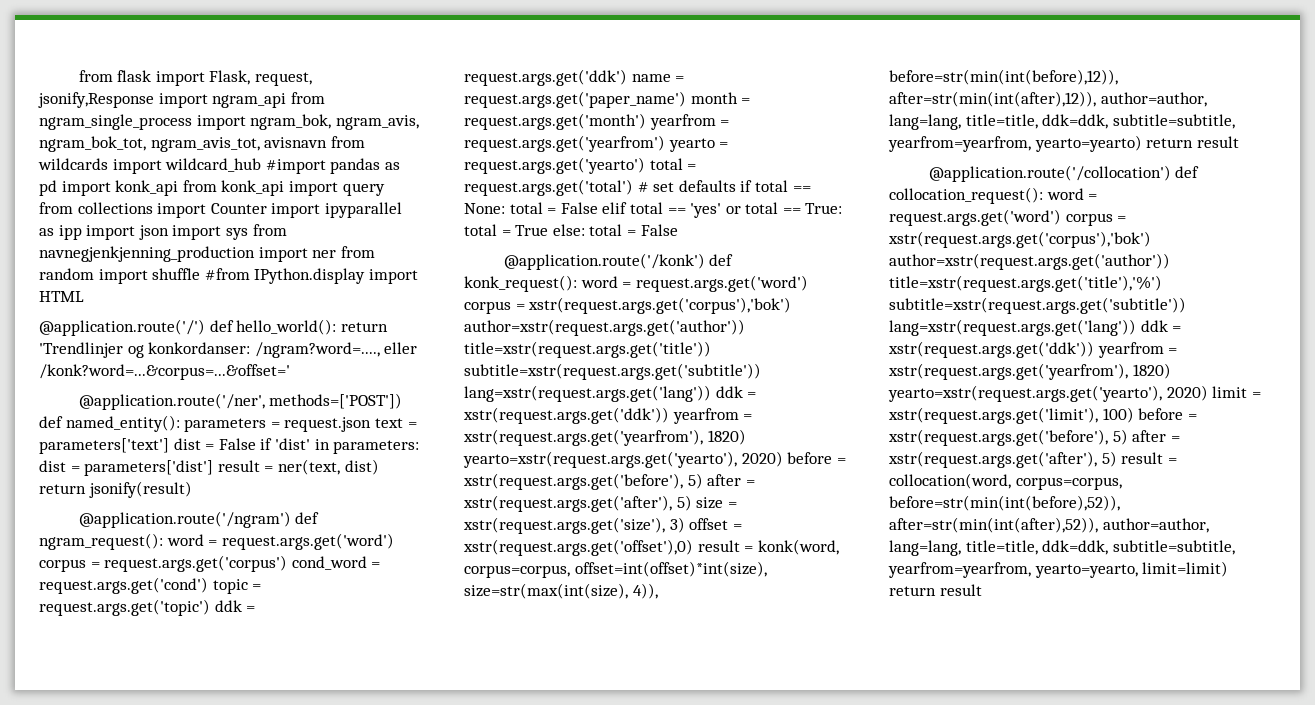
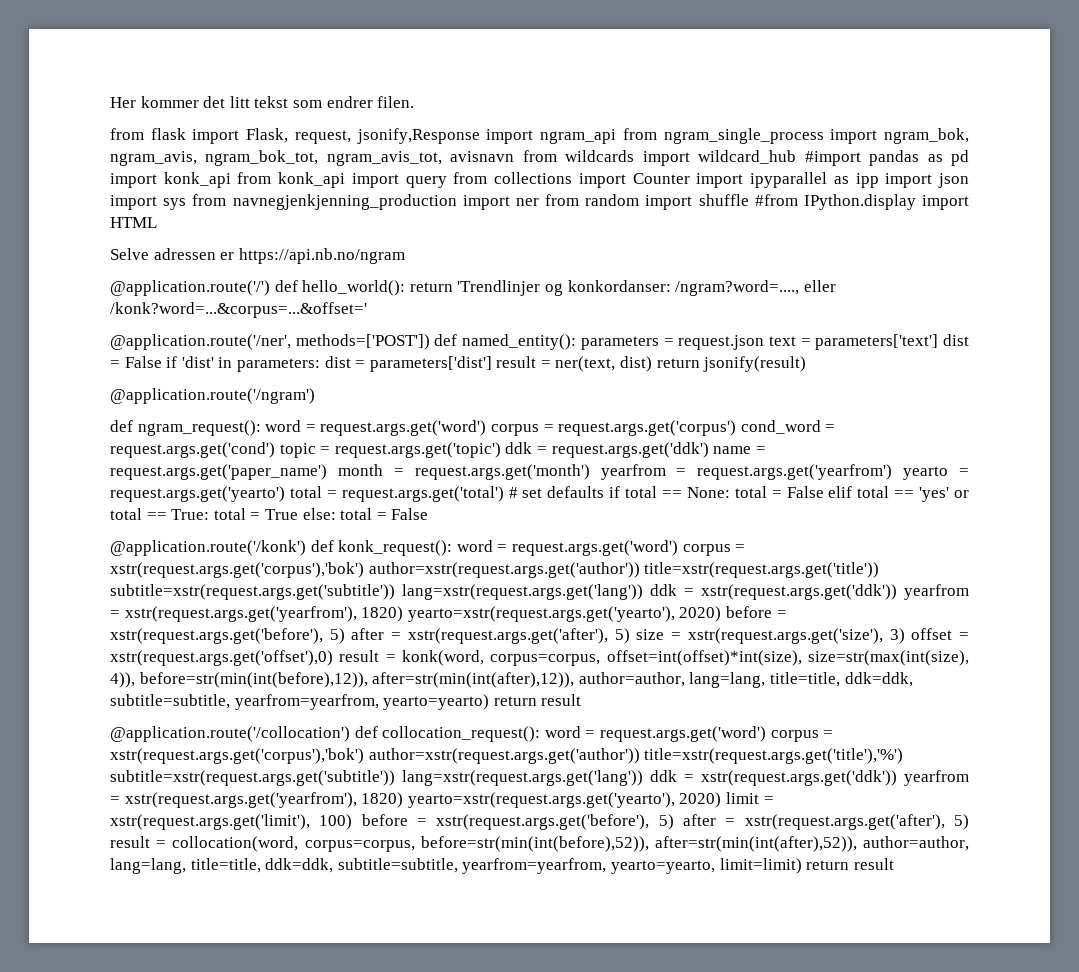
(78, 76) none -> [110,96,415,108] Her kommer det litt tekst som endrer filen. //
(84, 296) none -> [110,248,405,264] // Selve adressen er https://api.nb.no/ngram
(291, 519) none -> (315, 396) //

